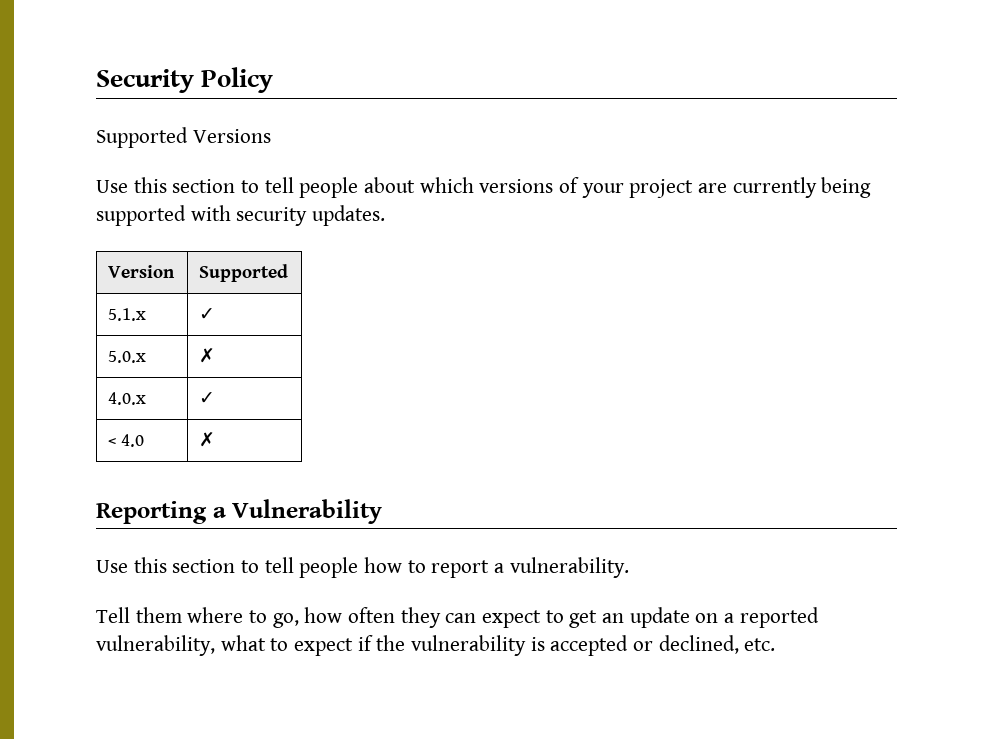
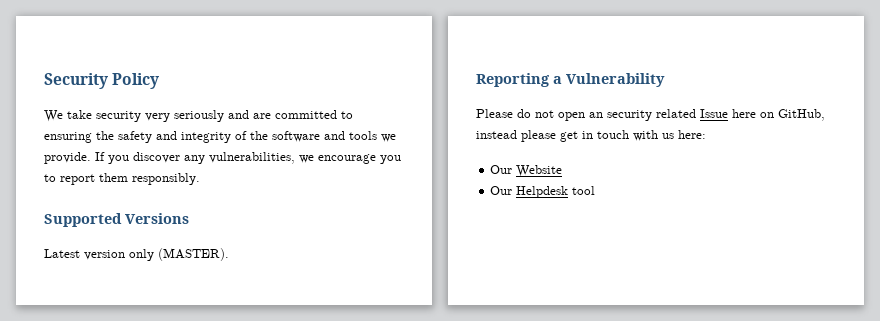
[96,127,271,148] [96,177,872,198] [96,205,386,226] [108,265,176,278] [199,264,289,282] [108,308,147,321] [199,308,216,320] [108,351,147,363] [199,348,216,363] [108,392,147,405] [199,392,216,404] [108,434,145,447] [199,432,216,447] [96,499,383,524] [96,557,629,578] [96,607,819,628] [96,635,776,656] Supported Versions // Use this section to tell people about which versions of your project are currently being supported with security updates. // Version | Supported // 5.1.x | ✓ // 5.0.x | ✗ // 4.0.x | ✓ // < 4.0 | ✗ // Reporting a Vulnerability // Use this section to tell people how to report a vulnerability. // Tell them where to go, how often they can expect to get an update on a reported vulnerability, what to expect if the vulnerability is accepted or declined, etc. -> [44,110,353,122] [44,131,396,143] [44,152,401,164] [44,173,200,185] [44,213,189,227] [44,248,229,261] [476,73,665,87] [476,109,825,121] [476,130,706,142] [490,165,563,177] [490,186,596,198] We take security very seriously and are committed to ensuring the safety and integrity of the software and tools we provide. If you discover any vulnerabilities, we encourage you to report them responsibly. // Supported Versions // Latest version only (MASTER). // Reporting a Vulnerability // Please do not open an security related Issue here on GitHub, instead please get in touch with us here: // Our Website // Our Helpdesk tool

